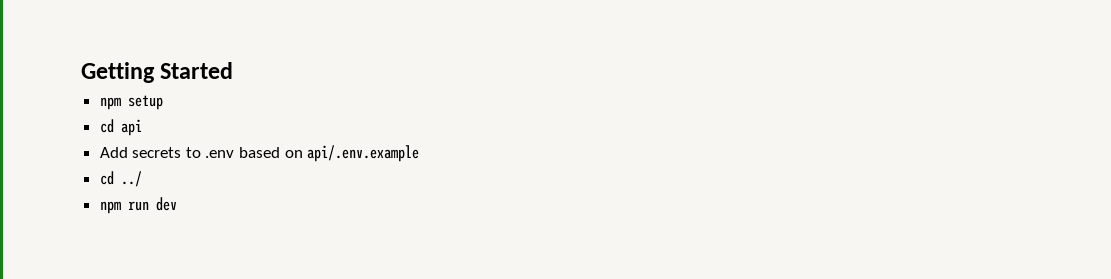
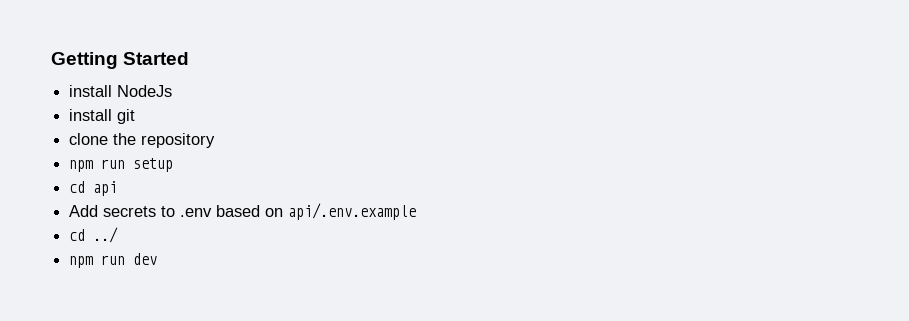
[99,97,121,110] // npm -> [69,85,173,97] [69,109,136,124] [69,133,216,148] [69,159,126,172] // install NodeJs // install git // clone the repository // npm run

